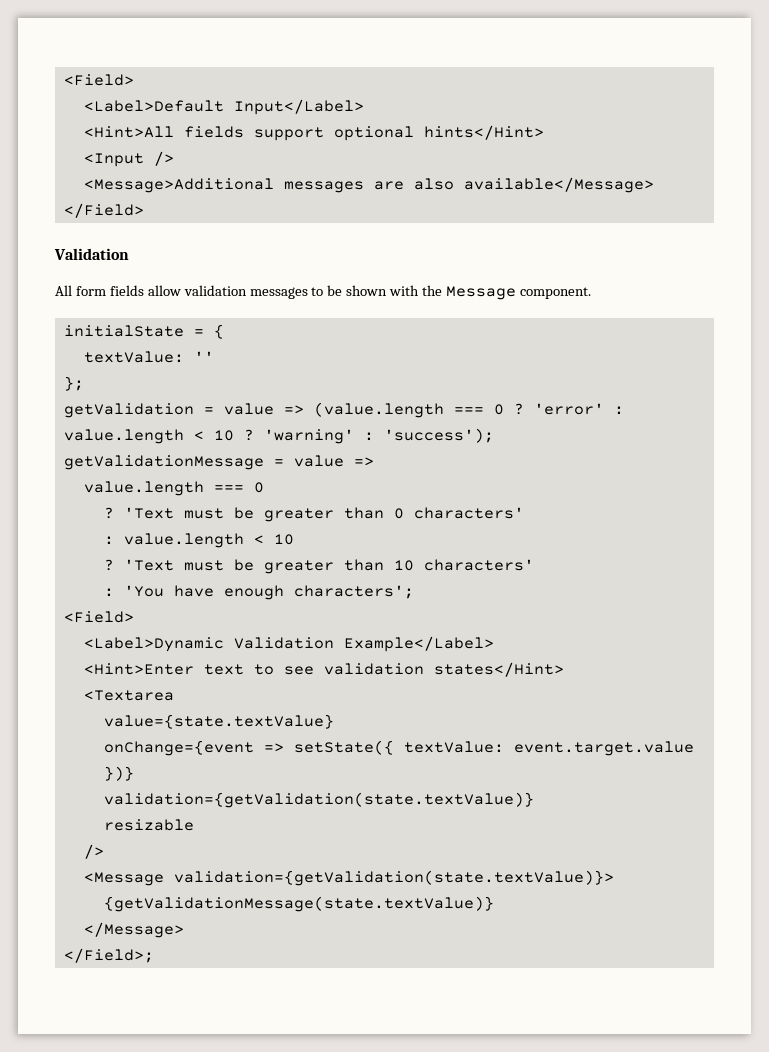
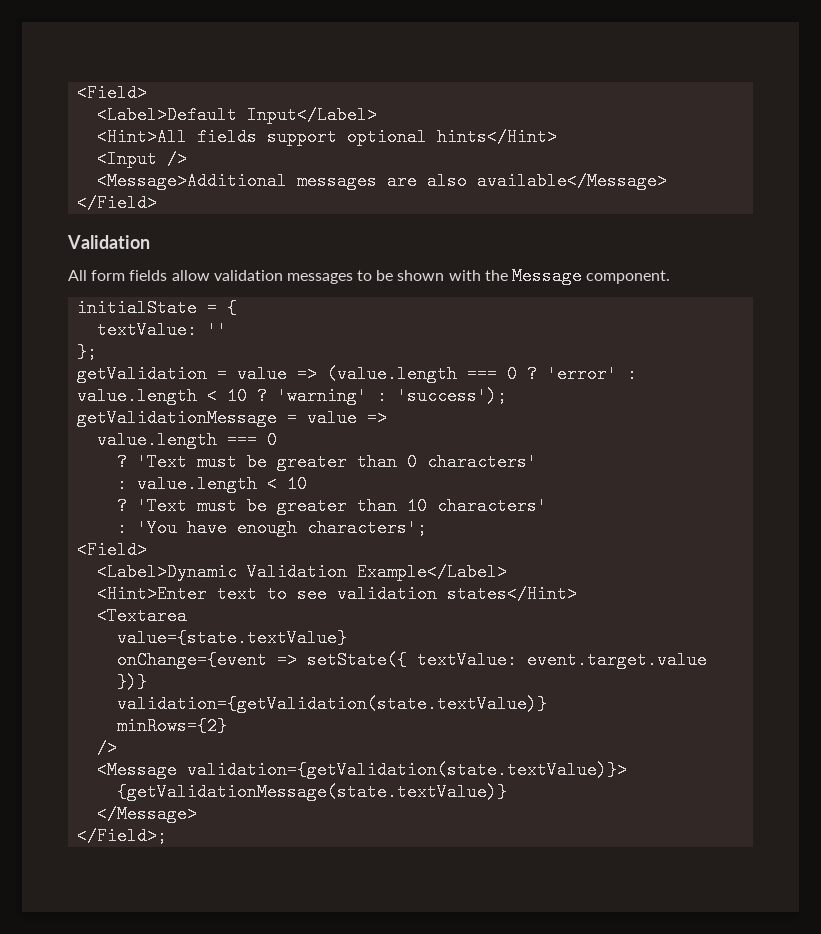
[103,819,194,831] resizable -> [117,717,228,735] minRows={2}

